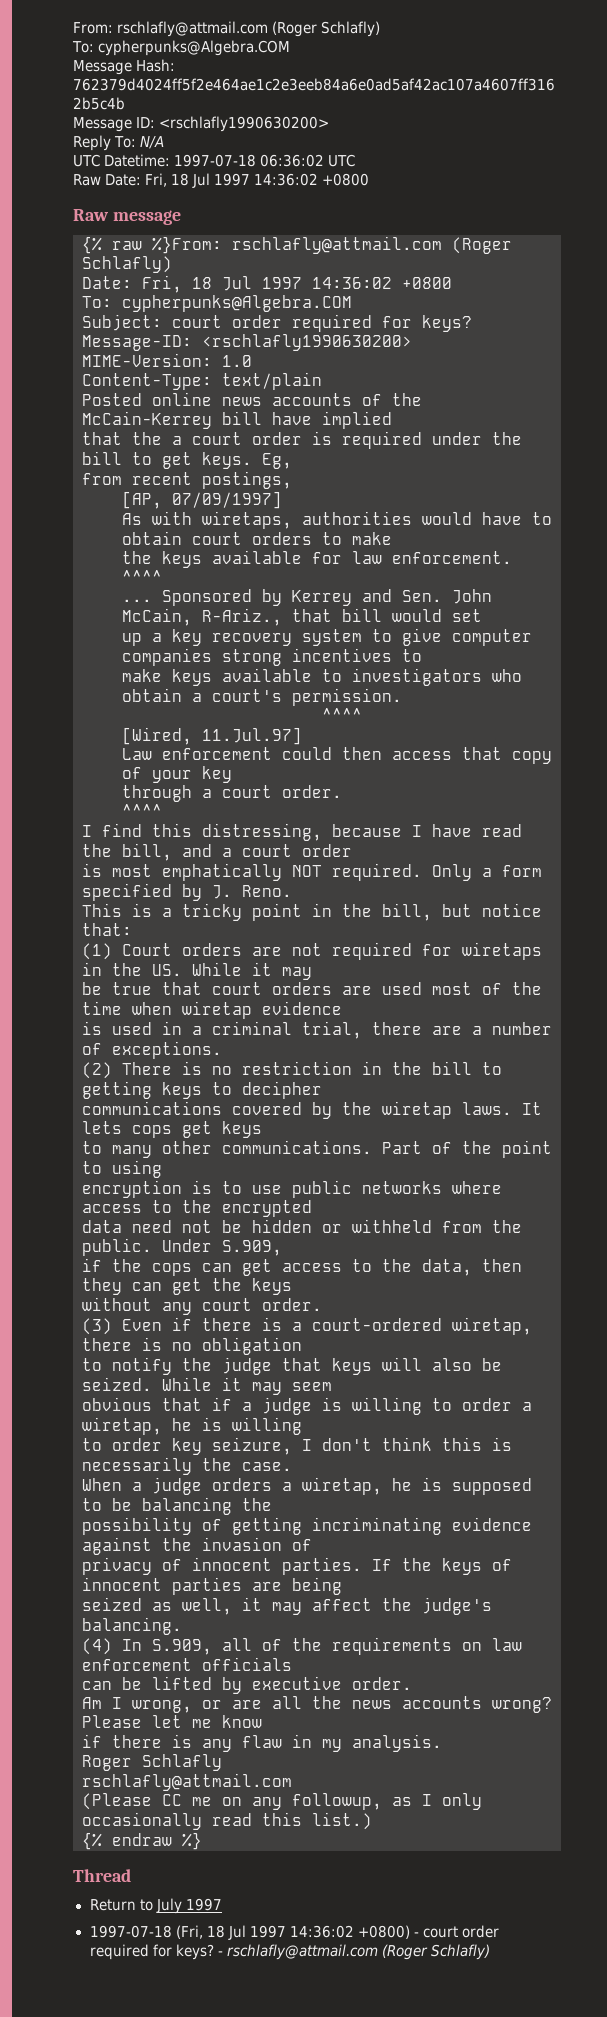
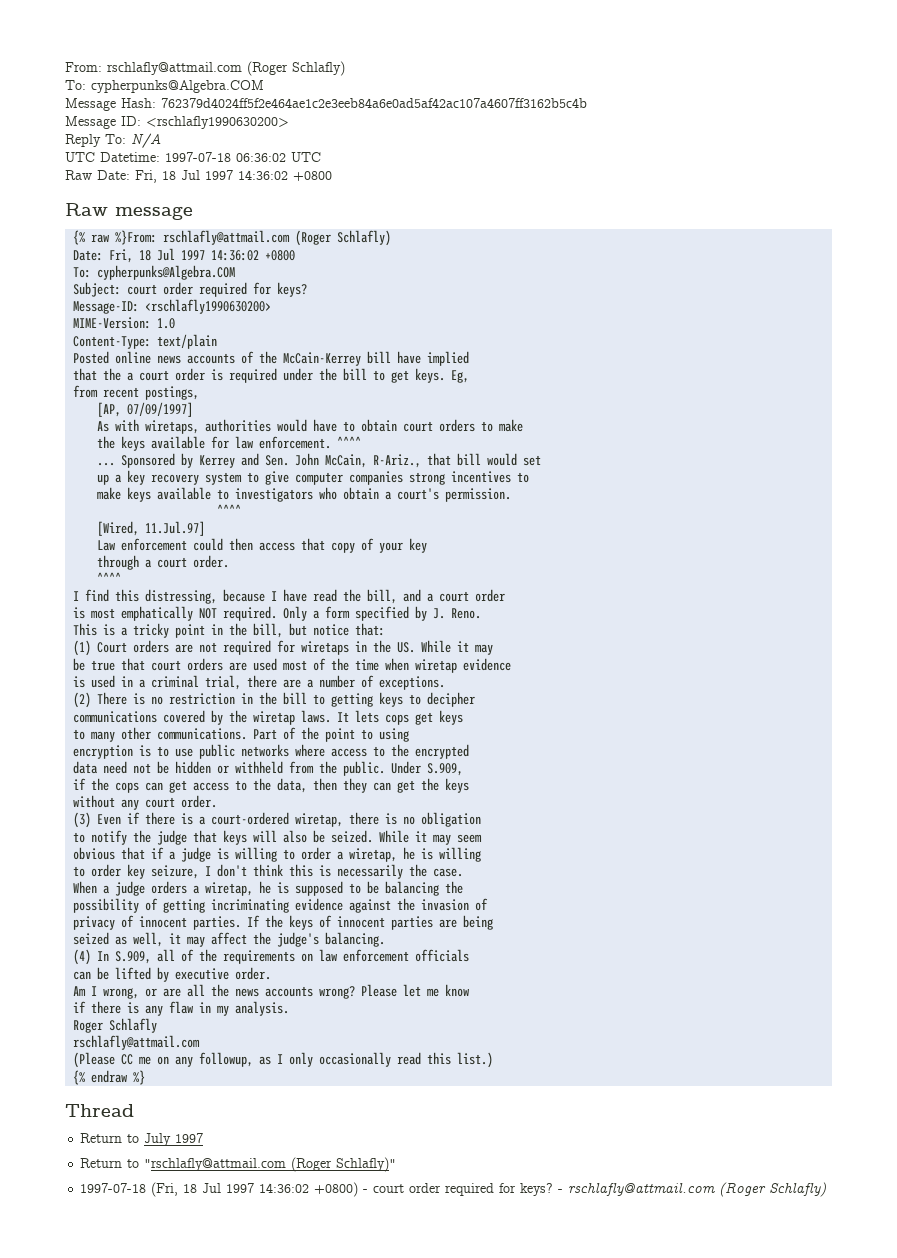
(222, 1904) none -> [80,1157,397,1172] // Return to "rschlafly@attmail.com (Roger Schlafly)"

